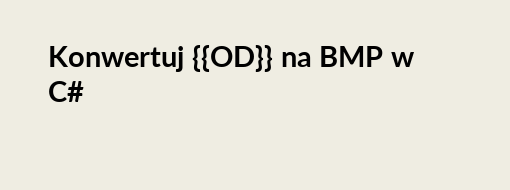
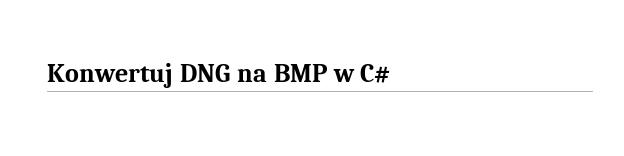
[191,45,273,72] {{OD}} -> [179,64,230,82] DNG

